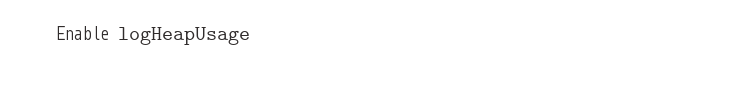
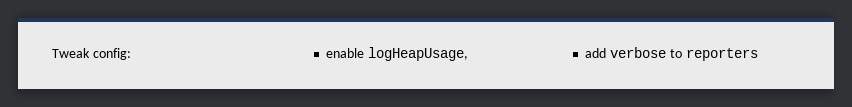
[55,26,250,45] Enable logHeapUsage -> [52,48,131,60] [326,47,469,61] [585,47,758,61] Tweak config: // enable logHeapUsage, // add verbose to reporters

